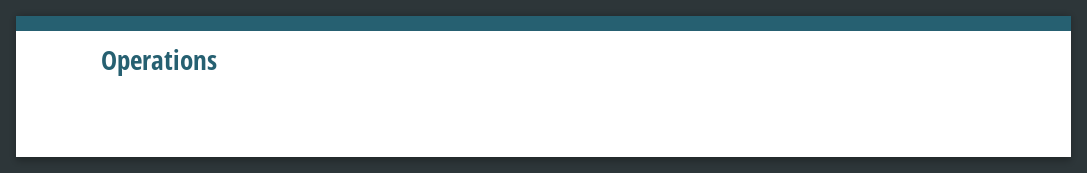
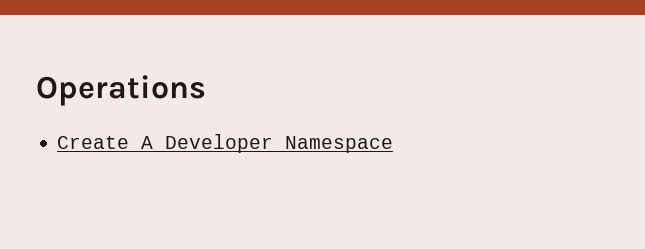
(217, 62) none -> [57,134,394,153] // Create A Developer Namespace

